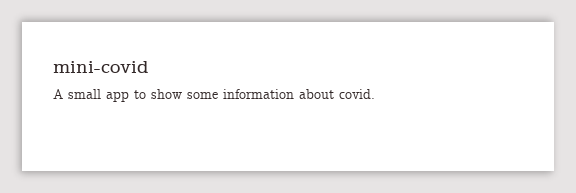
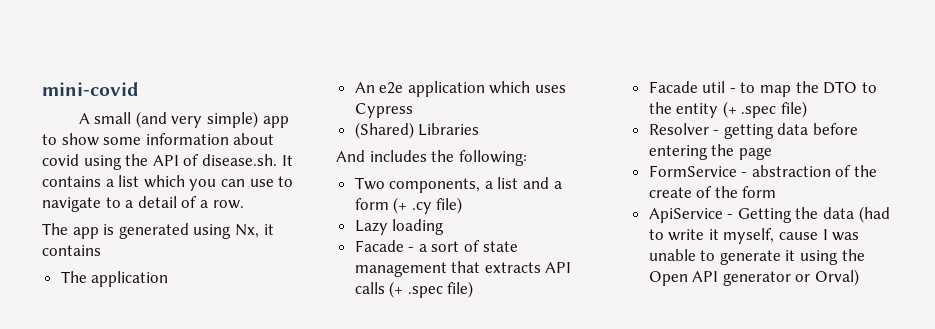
(101, 94) none -> [135,111,258,128] (and very simple)
[339,89,375,99] covid. -> [42,154,293,170] [42,175,294,191] [42,196,244,212] [42,223,274,239] [42,245,101,256] [60,271,169,287] [354,81,567,97] [354,103,413,118] [354,122,480,139] [336,150,527,166] [354,177,562,193] [354,197,463,214] [354,219,445,235] [354,240,518,252] [354,261,572,277] [354,281,474,298] [648,81,877,97] [648,101,808,118] [648,123,859,139] [648,144,772,160] [648,165,878,177] [648,186,777,198] [648,206,890,223] [648,228,860,244] [648,249,865,265] [648,269,860,286] covid using the API of disease.sh. It contains a list which you can use to navigate to a detail of a row. // The app is generated using Nx, it contains // The application // An e2e application which uses Cypress // (Shared) Libraries // And includes the following: // Two components, a list and a form (+ .cy file) // Lazy loading // Facade - a sort of state management that extracts API calls (+ .spec file) // Facade util - to map the DTO to the entity (+ .spec file) // Resolver - getting data before entering the page // FormService - abstraction of the create of the form // ApiService - Getting the data (had to write it myself, cause I was unable to generate it using the Open API generator or Orval)

